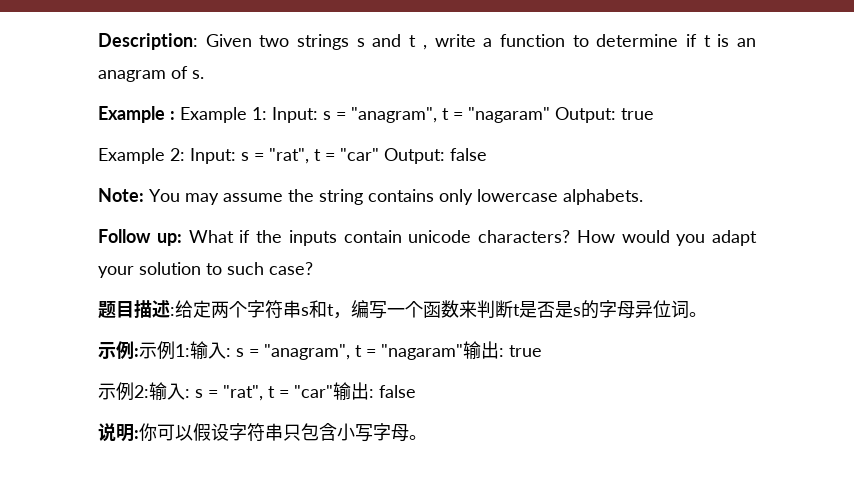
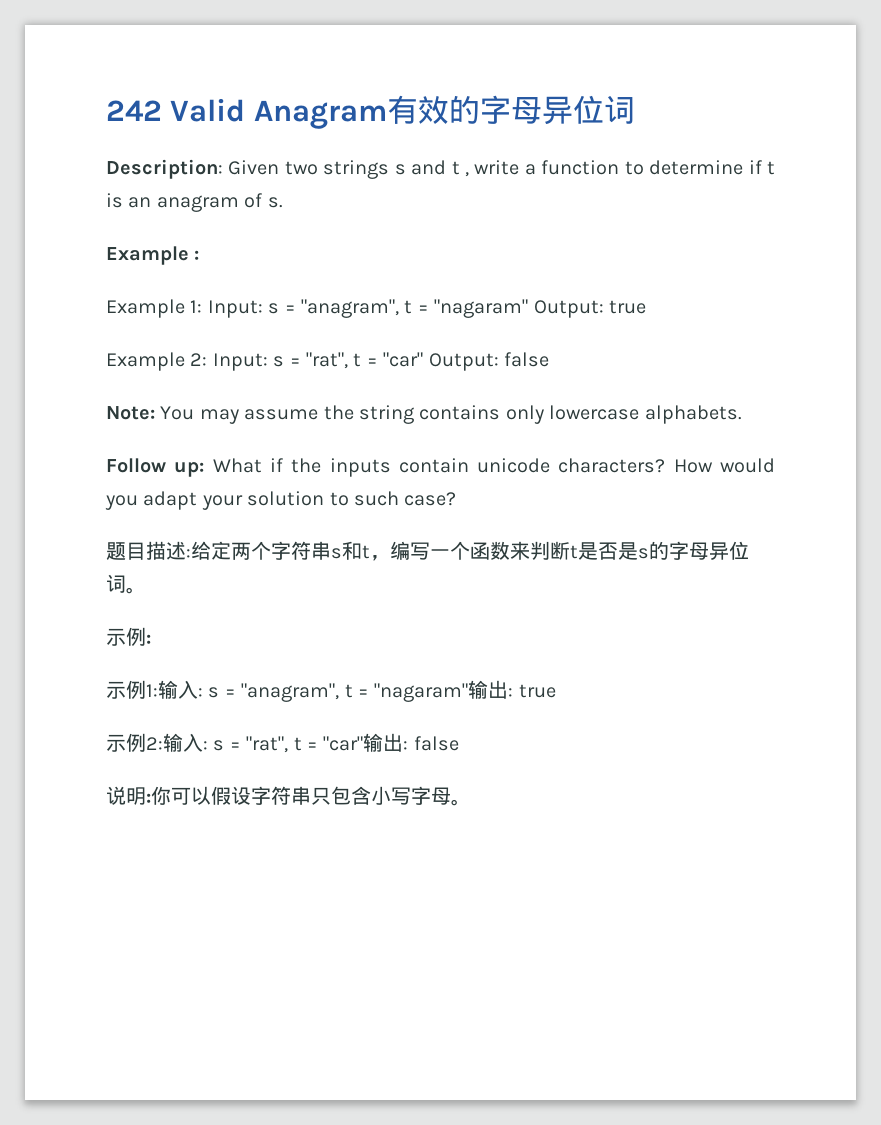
(98, 41) none -> [106,95,635,129] 242 Valid Anagram有效的字母异位词 //
(175, 115) none -> (200, 255) //
(139, 352) none -> (151, 639) //

